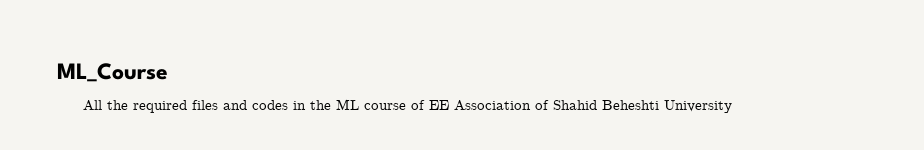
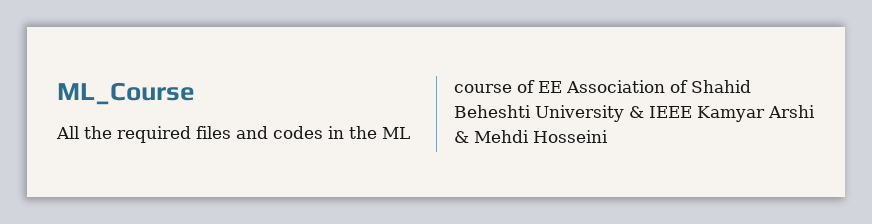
(732, 106) none -> [629,105,815,122] [454,130,608,143] & IEEE Kamyar Arshi & Mehdi Hosseini

